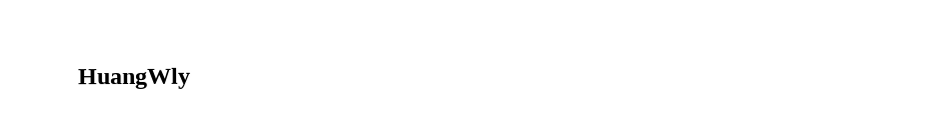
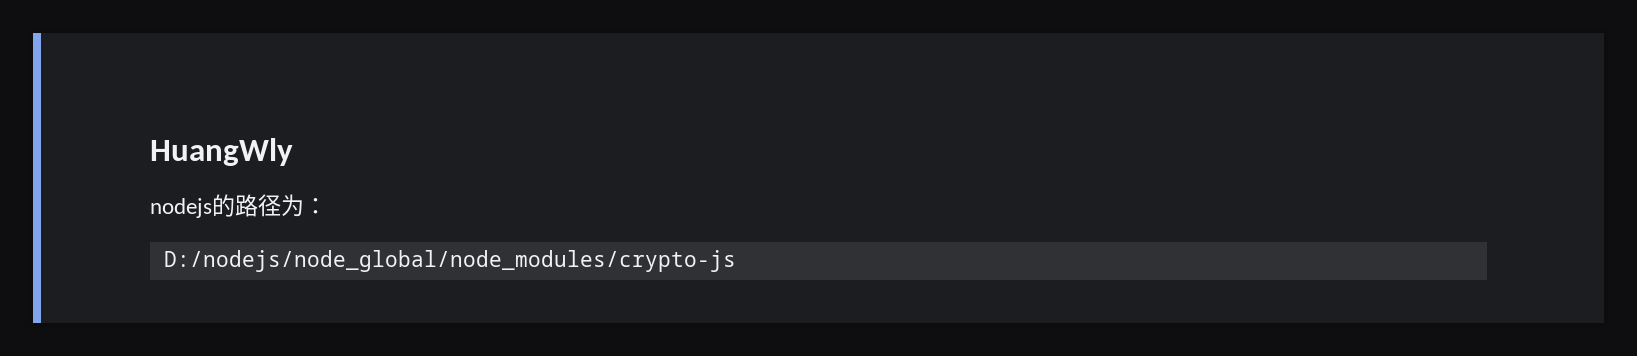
(191, 78) none -> [150,194,327,218] [163,250,736,272] // nodejs的路径为： // D:/nodejs/node_global/node_modules/crypto-js

